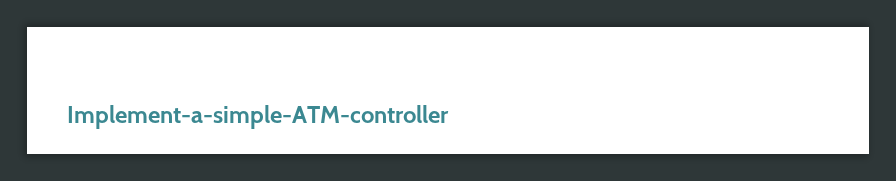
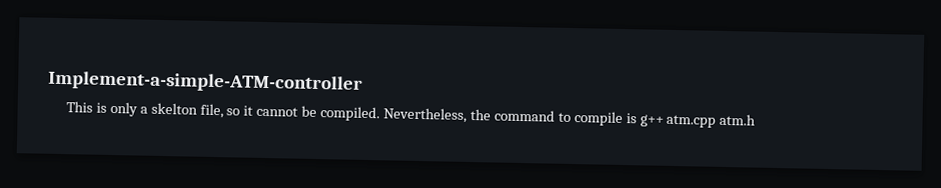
(449, 117) none -> [65,101,757,128] // This is only a skelton file, so it cannot be compiled. Nevertheless, the command to compile is g++ atm.cpp atm.h

